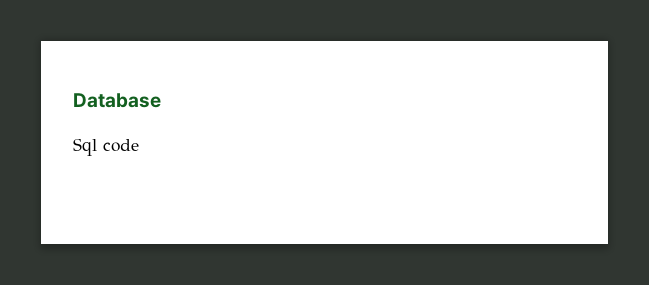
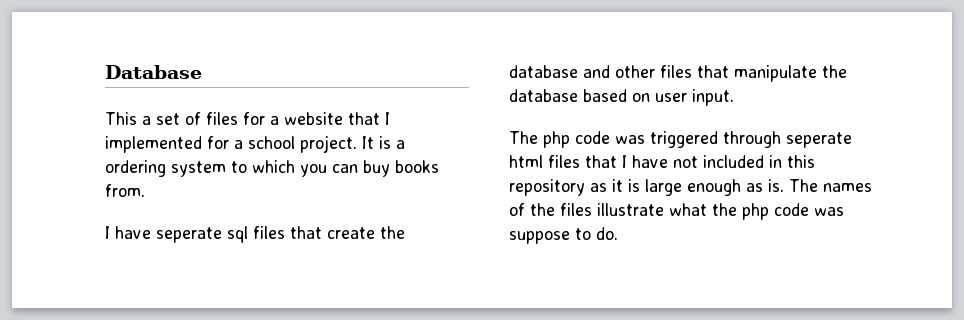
[73,138,139,156] Sql code -> [105,112,390,125] [105,135,405,153] [105,160,439,177] [105,184,145,197] [105,226,405,243] [509,65,847,82] [509,89,734,106] [509,131,852,148] [509,155,815,168] [509,179,872,196] [509,203,844,220] [509,227,618,244] This a set of files for a website that I implemented for a school project. It is a ordering system to which you can buy books from. // I have seperate sql files that create the database and other files that manipulate the database based on user input. // The php code was triggered through seperate html files that I have not included in this repository as it is large enough as is. The names of the files illustrate what the php code was suppose to do.

